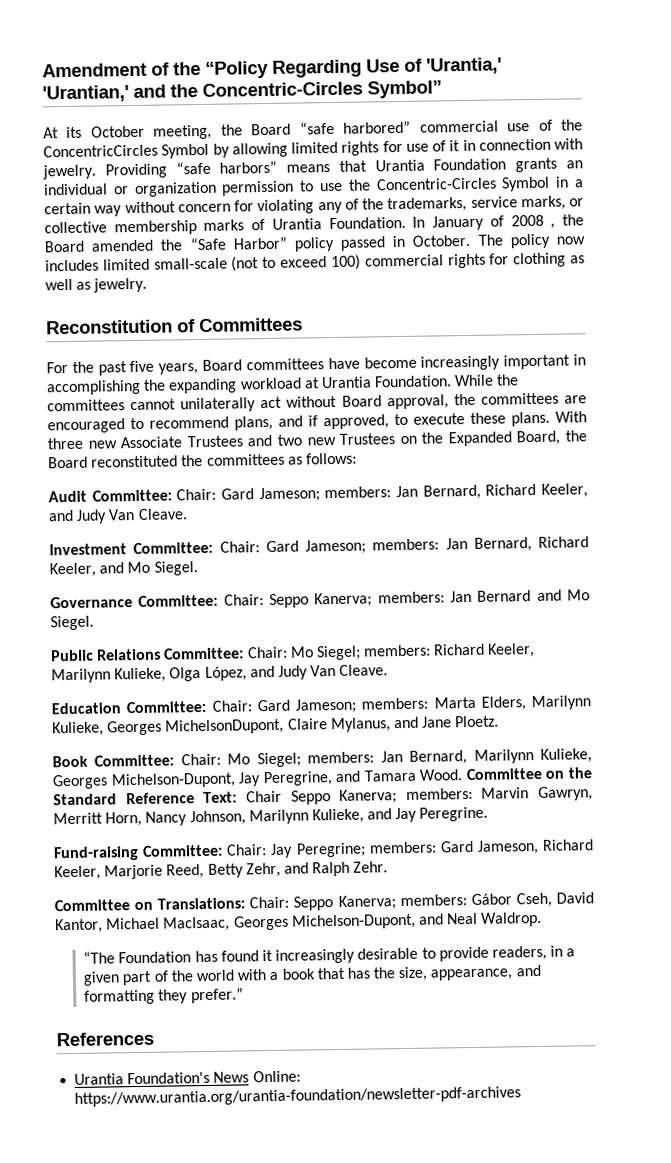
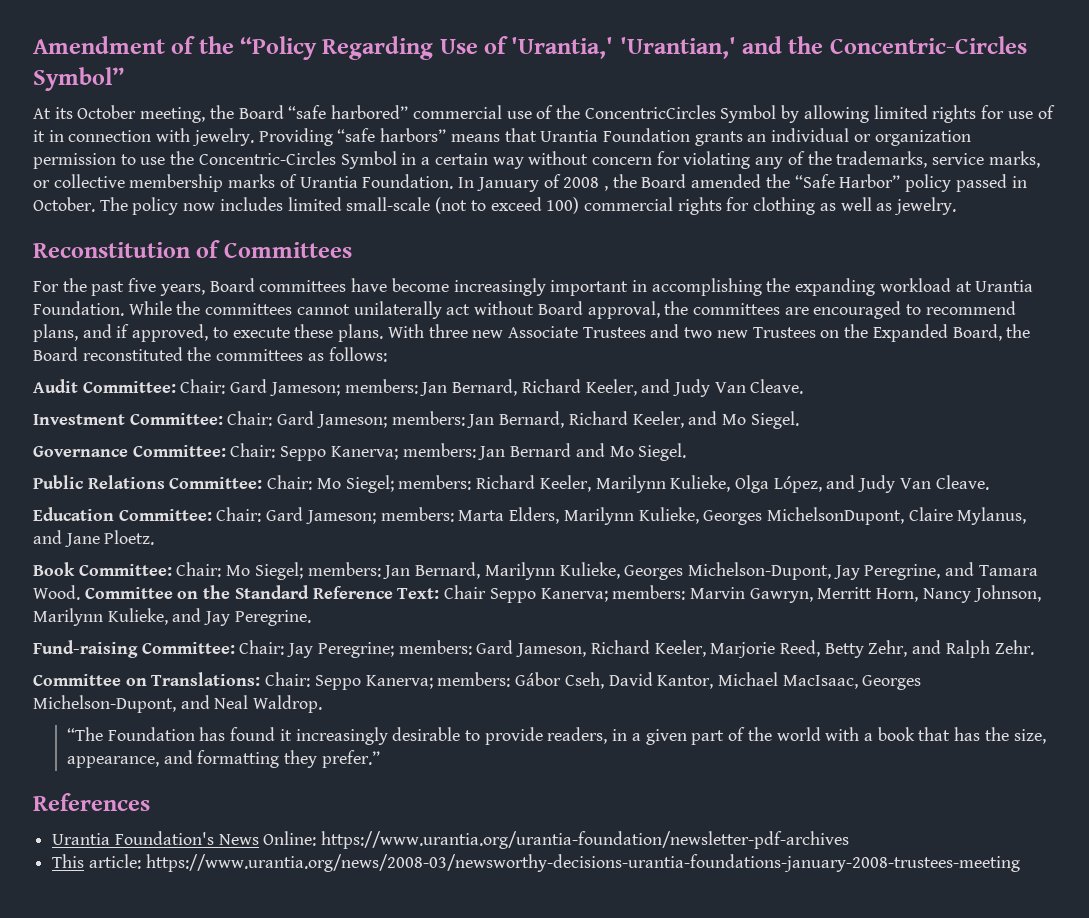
(522, 1096) none -> [52,854,1020,872] // This article: https://www.urantia.org/news/2008-03/newsworthy-decisions-urantia-foundations-january-2008-trustees-meeting

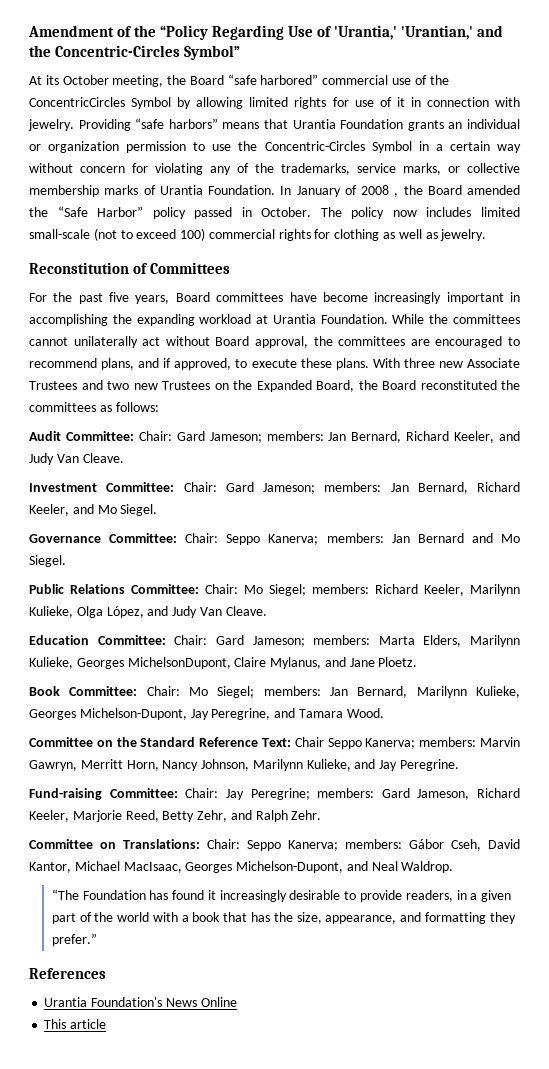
(80, 592) none -> (384, 713) //
[263,831,850,849] Online: https://www.urantia.org/urantia-foundation/newsletter-pdf-archives -> [200,997,237,1007] Online
[88,854,1020,872] article: https://www.urantia.org/news/2008-03/newsworthy-decisions-urantia-foundations-january-2008-trustees-meeting -> [70,1019,107,1029] article

